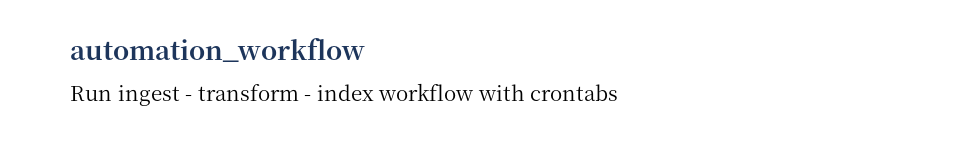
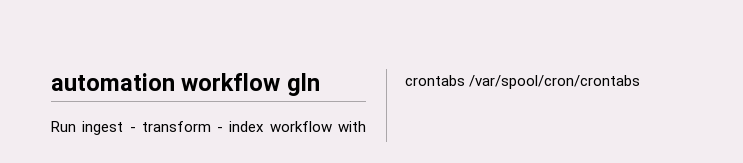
[70,38,365,62] automation_workflow -> [51,73,320,96] automation workflow gln
(619, 92) none -> [469,75,641,89] /var/spool/cron/crontabs

